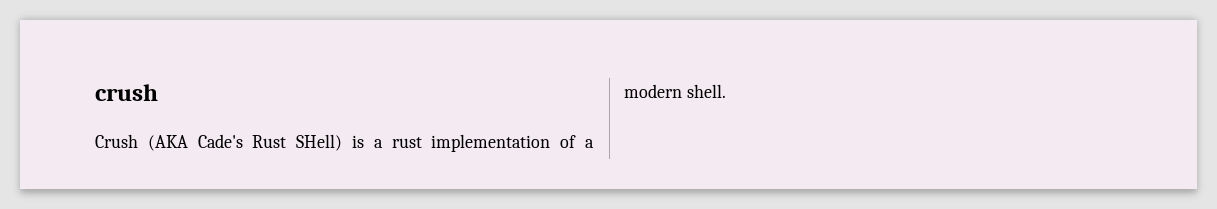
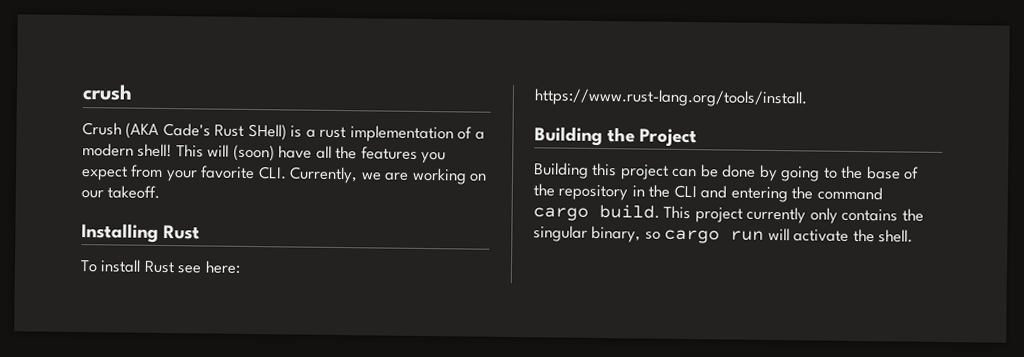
(682, 91) none -> [137,143,447,164] [81,164,488,185] [81,185,161,199] [81,223,201,243] [80,259,241,274] [534,88,808,108] [534,126,698,148] [534,162,920,182] [533,183,883,203] [533,204,924,224] [533,225,875,244] shell! This will (soon) have all the features you expect from your favorite CLI. Currently, we are working on our takeoff. // Installing Rust // To install Rust see here: https://www.rust-lang.org/tools/install. // Building the Project // Building this project can be done by going to the base of the repository in the CLI and entering the command cargo build. This project currently only contains the singular binary, so cargo run will activate the

